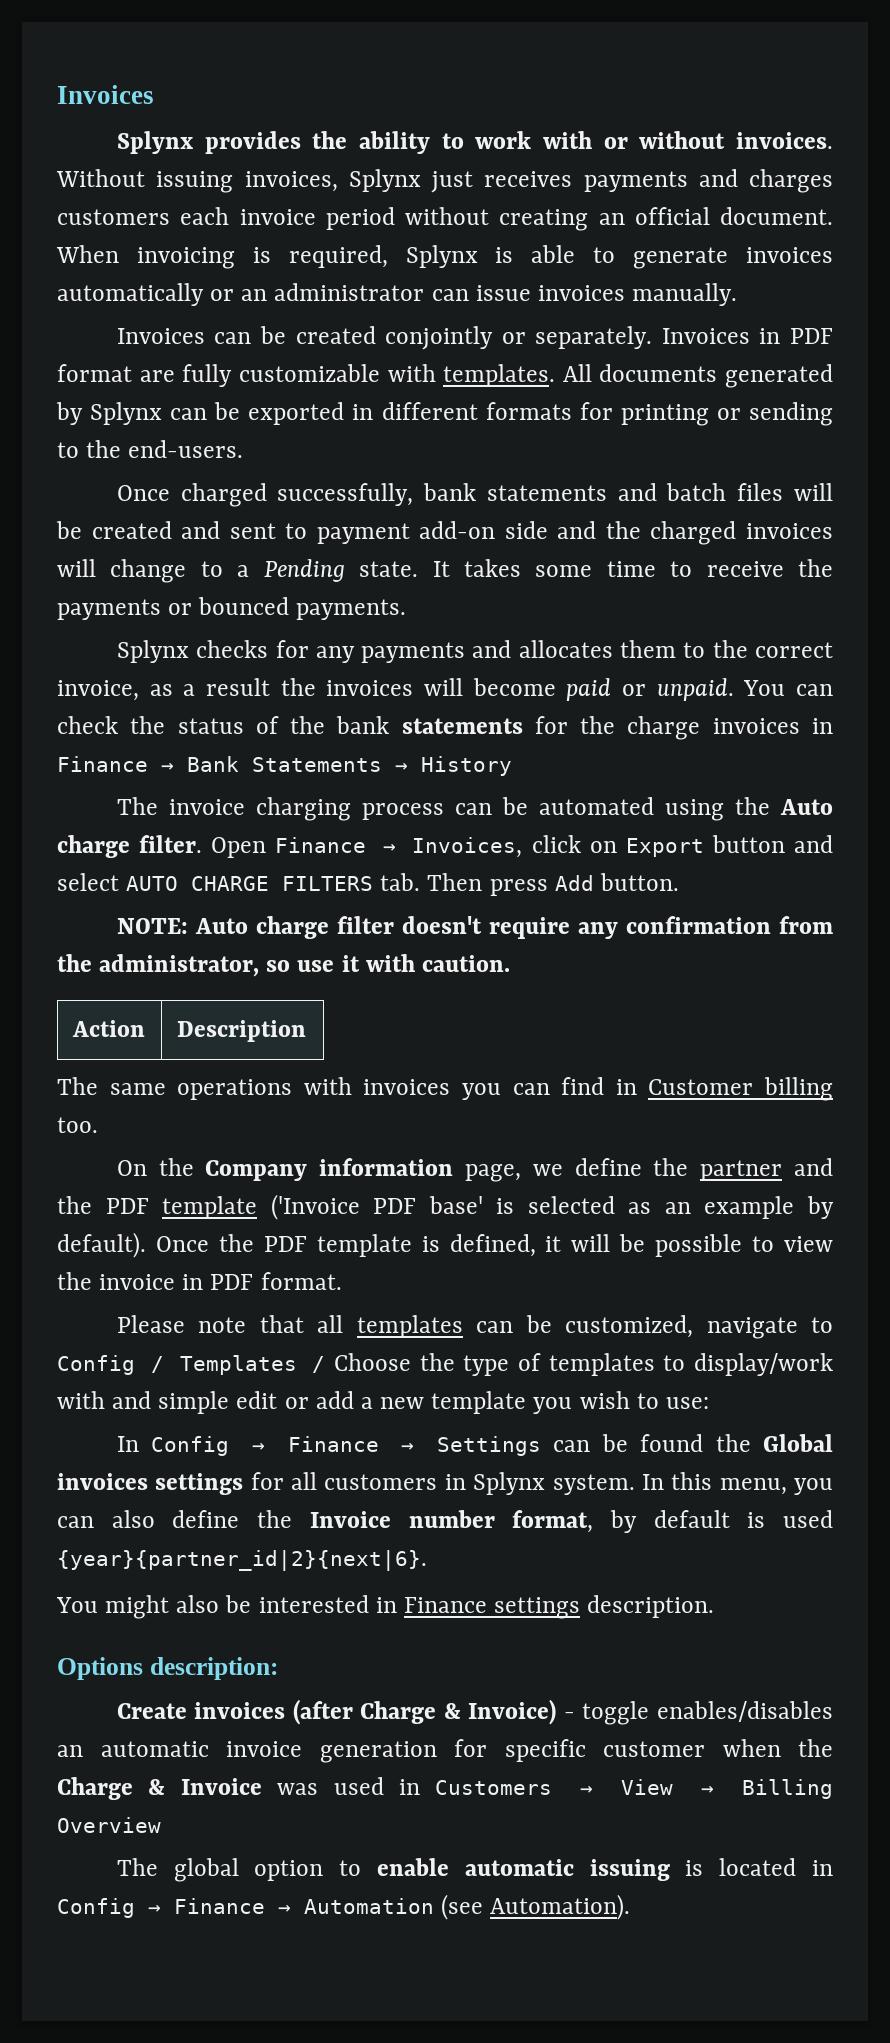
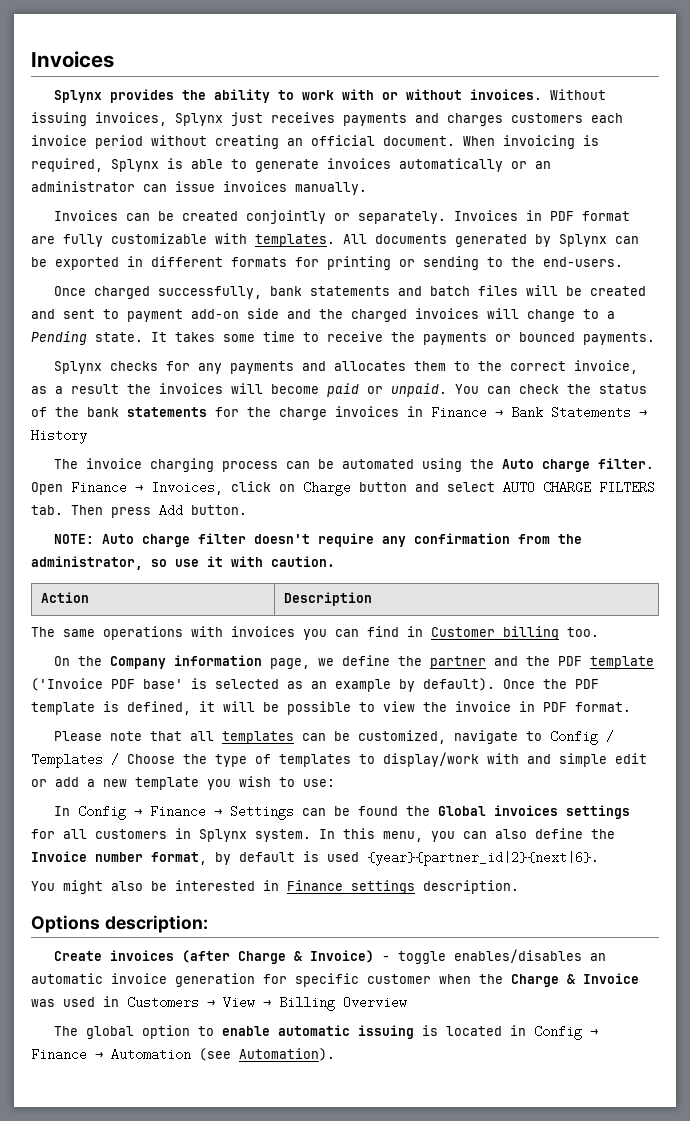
[625,838,704,857] Export -> [303,481,351,496] Charge

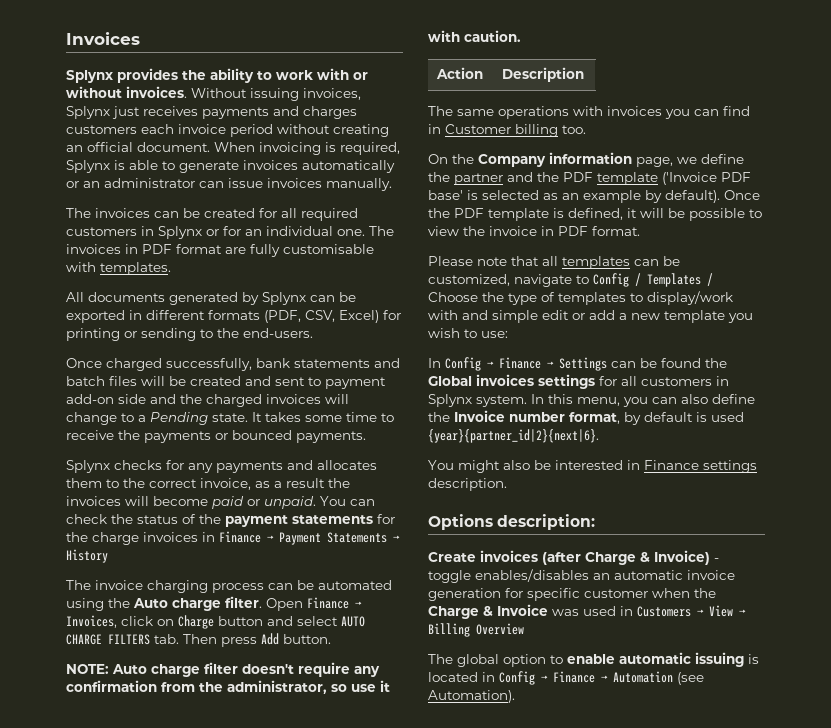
[53,210,118,221] Invoices -> [66,208,150,218] The invoices
[245,210,518,224] conjointly or separately. Invoices -> [259,208,358,221] [66,226,394,239] [66,244,121,254] for all required customers in Splynx or for an individual one. The invoices
[111,233,207,244] customizable -> [283,244,374,254] customisable
(335, 240) none -> (171, 268) //
(287, 262) none -> [264,310,379,323] (PDF, CSV, Excel)
[87,407,119,417] bank -> [225,515,288,527] payment
[511,406,543,419] Bank -> [279,532,321,545] Payment

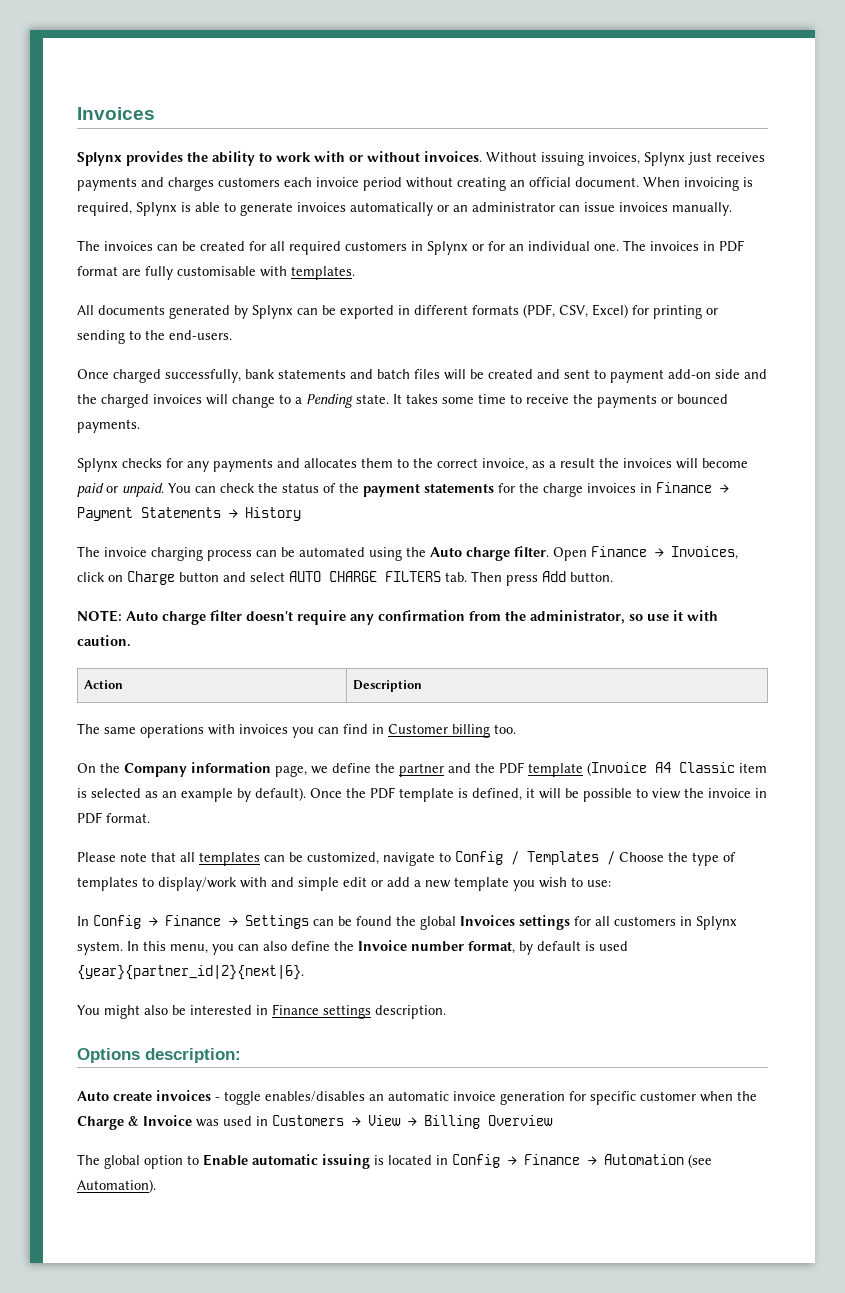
[662,172,751,185] [428,190,463,200] ('Invoice PDF base' -> [587,762,767,776] (Invoice A4 Classic item
[428,374,534,386] Global invoices -> [420,915,515,930] global Invoices
[428,550,710,565] Create invoices (after Charge & Invoice) -> [77,1090,211,1101] Auto create invoices
[567,654,615,664] enable -> [203,1154,248,1166] Enable

